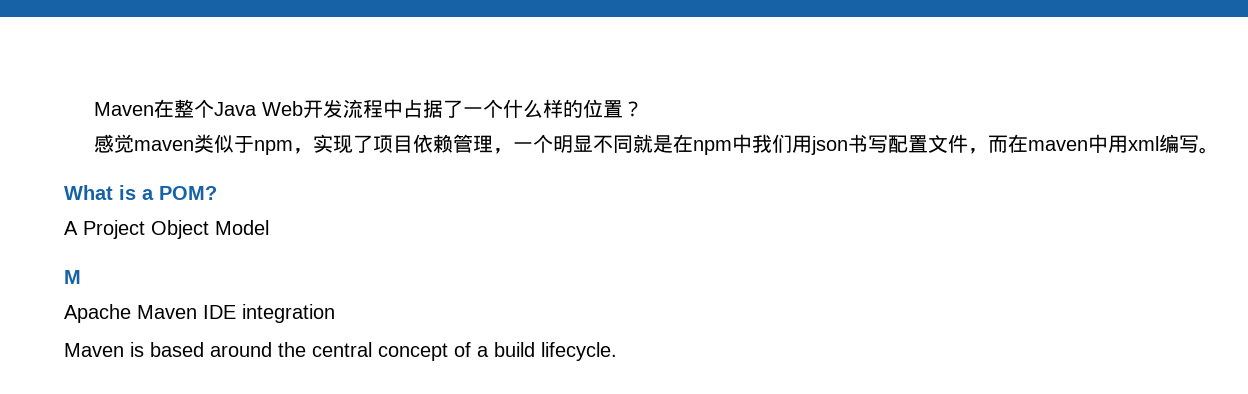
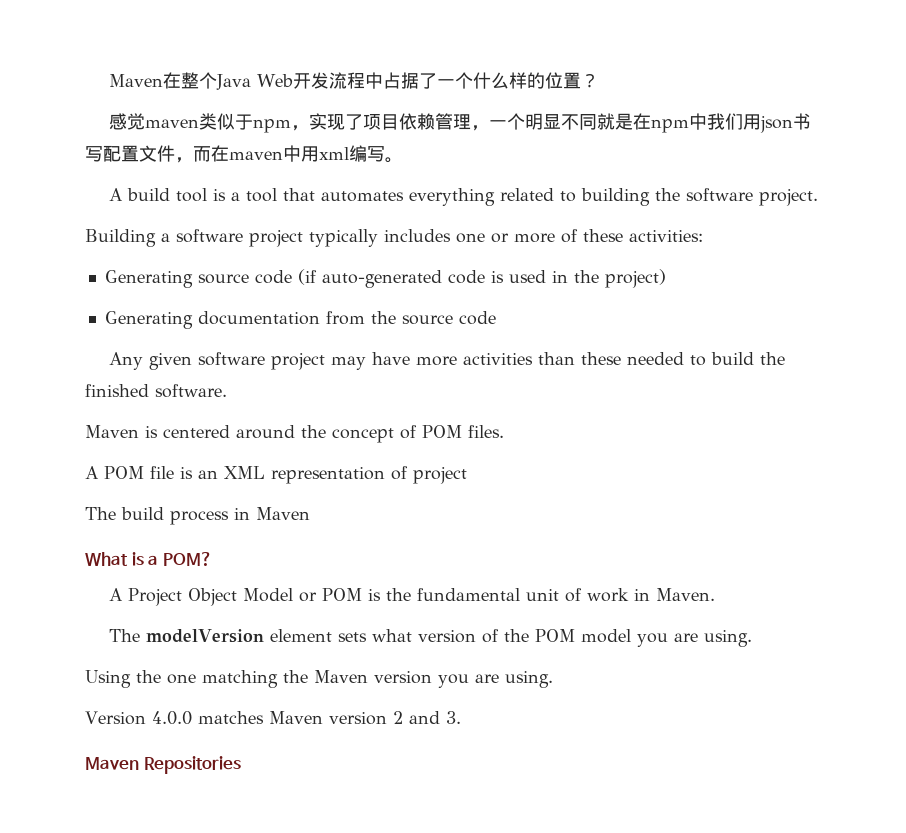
(1219, 150) none -> [109,188,819,206] [85,229,703,247] [104,269,666,288] [104,311,496,329] [109,352,786,370] [85,384,227,398] [85,425,504,443] [85,466,467,484] [85,507,310,525] // A build tool is a tool that automates everything related to building the software project. // Building a software project typically includes one or more of these activities: // Generating source code (if auto-generated code is used in the project) // Generating documentation from the source code // Any given software project may have more activities than these needed to build the finished software. // Maven is centered around the concept of POM files. // A POM file is an XML representation of project // The build process in Maven
[64,270,81,284] [64,304,335,323] [64,342,617,361] // M // Apache Maven IDE integration // Maven is based around the central concept of a build lifecycle. -> [299,588,716,602] [109,629,753,647] [85,670,553,688] [85,711,461,725] [85,756,241,774] or POM is the fundamental unit of work in Maven. // The modelVersion element sets what version of the POM model you are using. // Using the one matching the Maven version you are using. // Version 4.0.0 matches Maven version 2 and 3. // Maven Repositories

